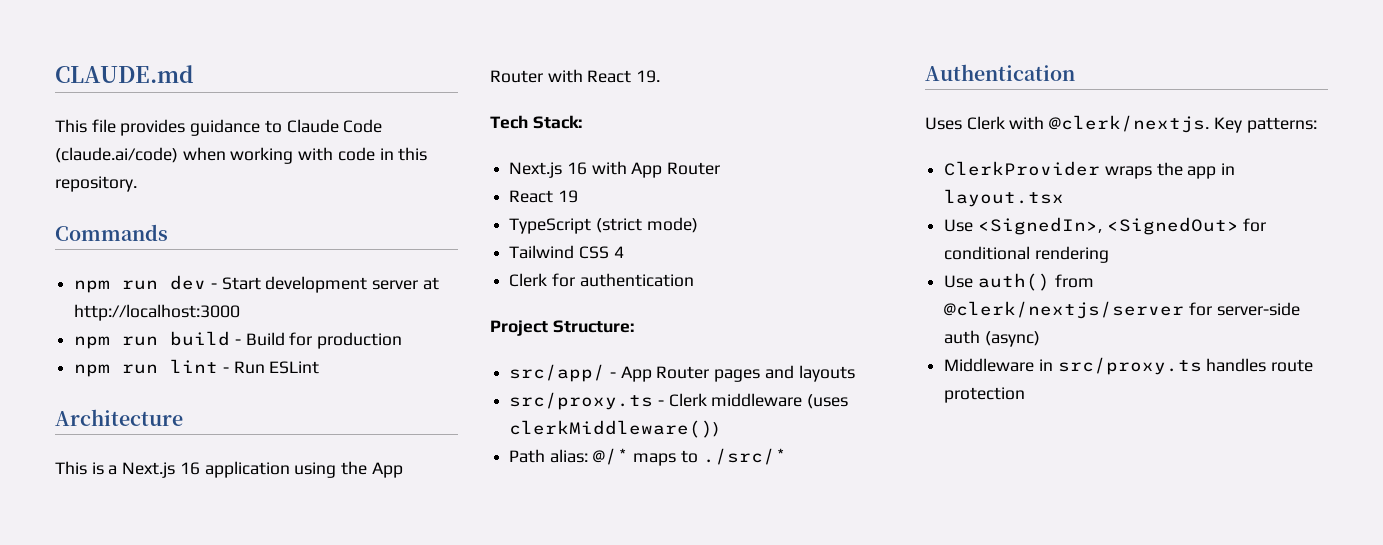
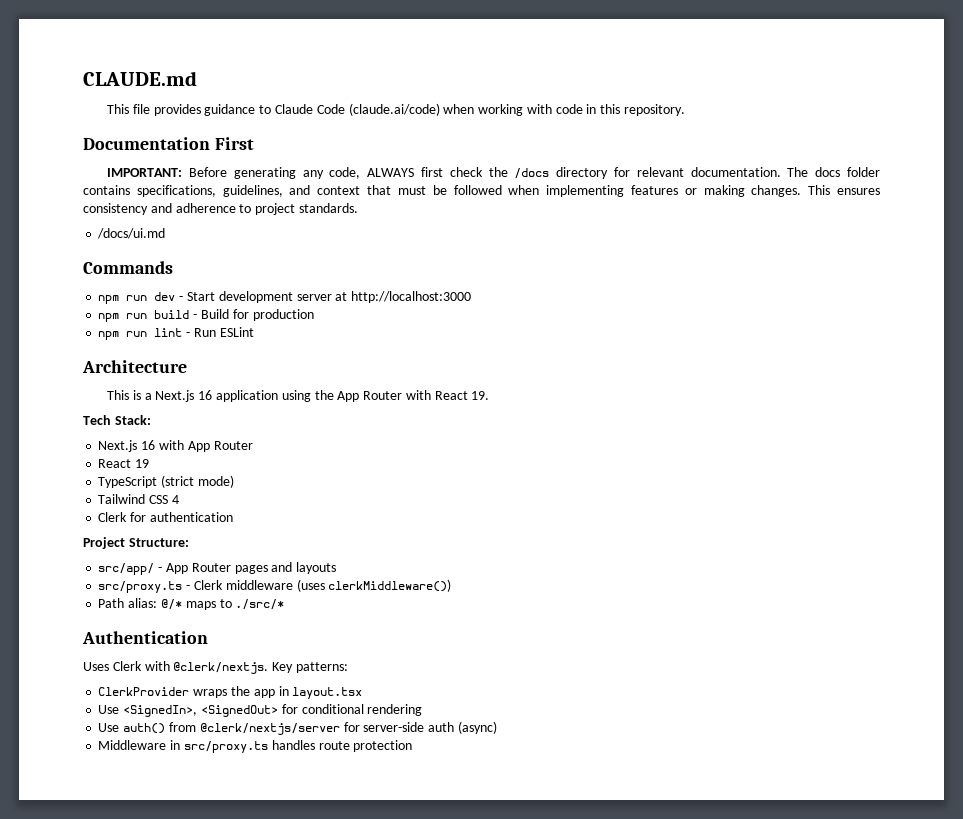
(137, 184) none -> [83,137,254,150] [107,167,880,179] [83,185,880,197] [83,203,358,215] [97,228,166,239] // Documentation First // IMPORTANT: Before generating any code, ALWAYS first check the /docs directory for relevant documentation. The docs folder contains specifications, guidelines, and context that must be followed when implementing features or making changes. This ensures consistency and adherence to project standards. // /docs/ui.md

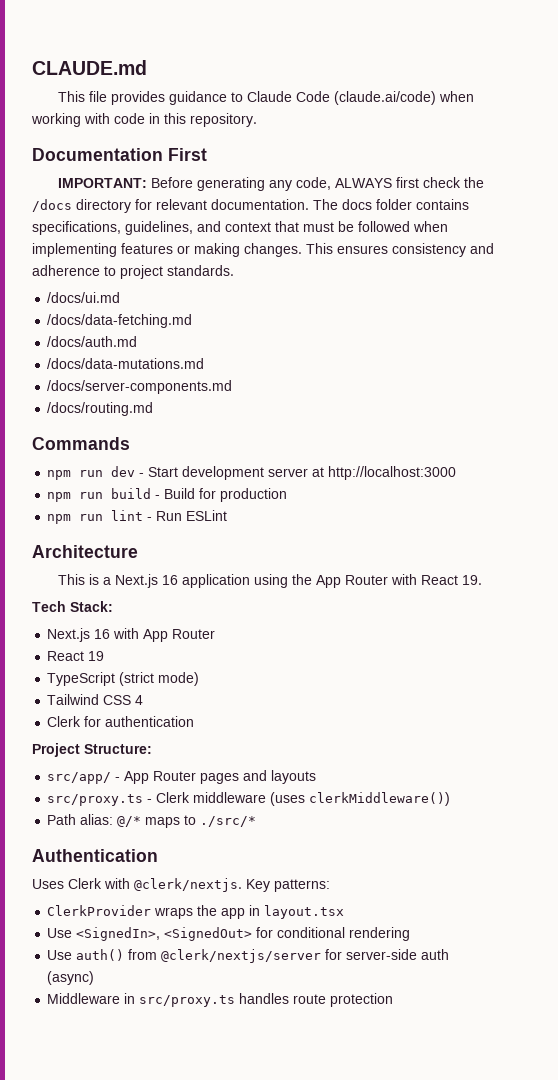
(166, 233) none -> [47,314,193,328] [47,336,138,347] [47,358,205,369] [47,380,233,394] [47,402,154,416] // /docs/data-fetching.md // /docs/auth.md // /docs/data-mutations.md // /docs/server-components.md // /docs/routing.md

